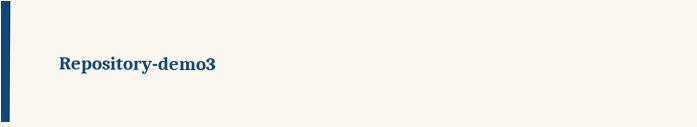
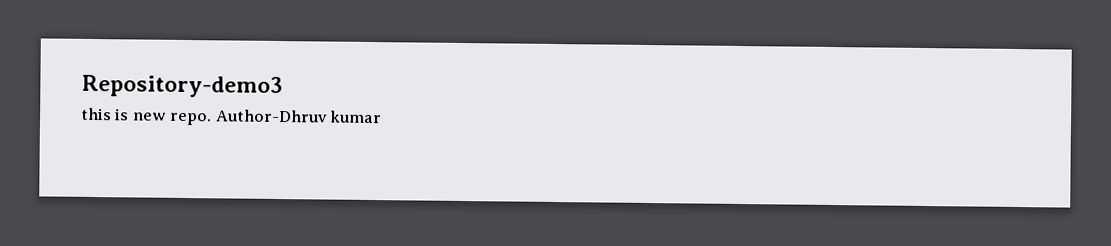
(217, 65) none -> [81,107,383,126] // this is new repo. Author-Dhruv kumar

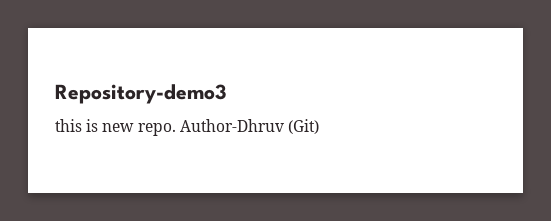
[329,110,383,124] kumar -> [287,119,319,134] (Git)

